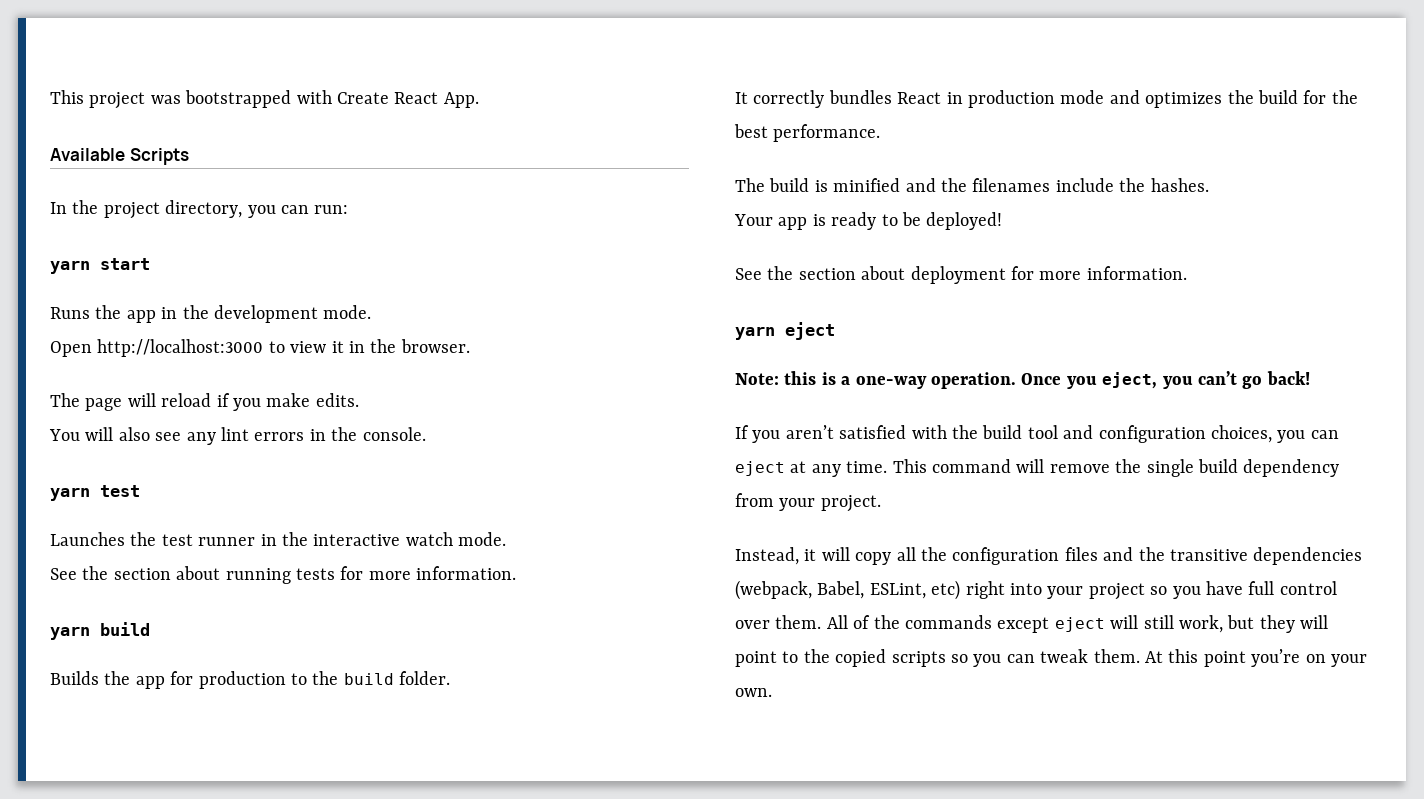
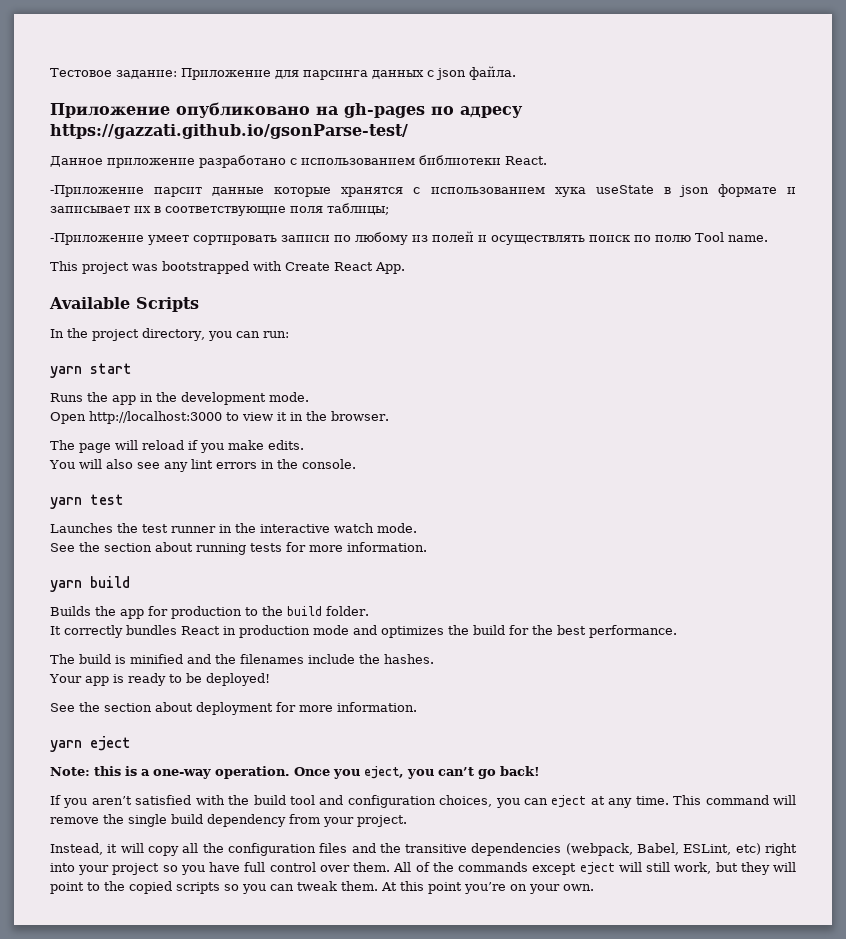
(50, 97) none -> [50,66,516,80] [50,102,523,118] [50,124,408,139] [50,155,547,168] [50,184,797,197] [50,203,389,216] [50,231,768,245] Тестовое задание: Приложение для парсинга данных с json файла. // Приложение опубликовано на gh-pages по адресу https://gazzati.github.io/gsonParse-test/ // Данное приложение разработано с использованием библиотеки React. // -Приложение парсит данные которые хранятся с использованием хука useState в json формате и записывает их в соответствующие поля таблицы; // -Приложение умеет сортировать записи по любому из полей и осуществлять поиск по полю Tool name. //

